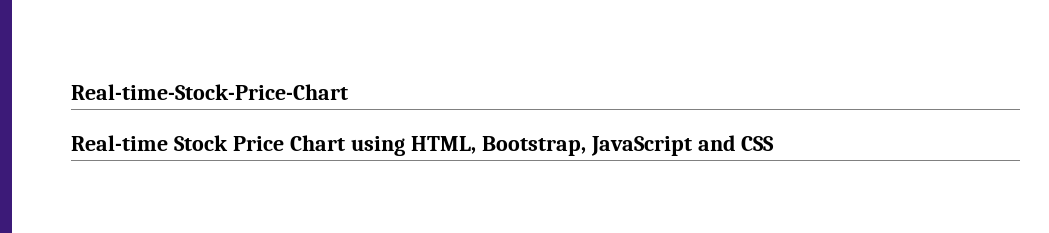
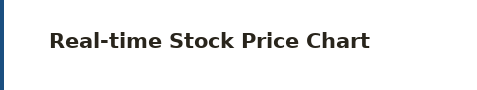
[71,84,348,100] Real-time-Stock-Price-Chart // -> (49, 40) none
[350,135,775,156] using HTML, Bootstrap, JavaScript and CSS -> (370, 40) none

